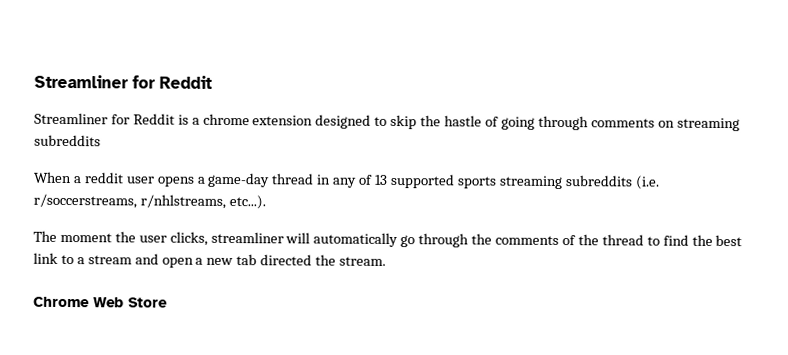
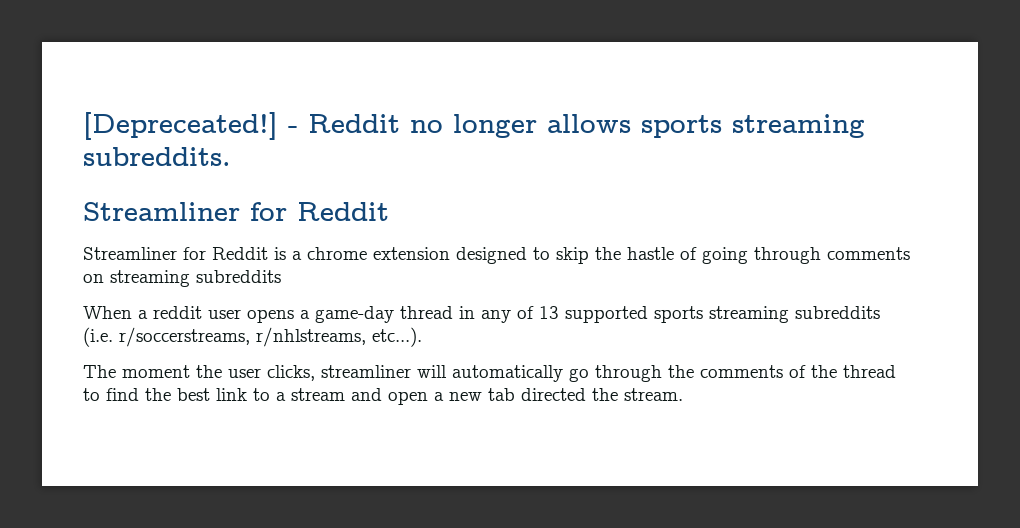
(34, 81) none -> [83,112,865,140] [83,147,231,166] [Depreceated!] - Reddit no longer allows sports streaming subreddits. //
[33,296,168,308] // Chrome Web Store -> (683, 394) none

